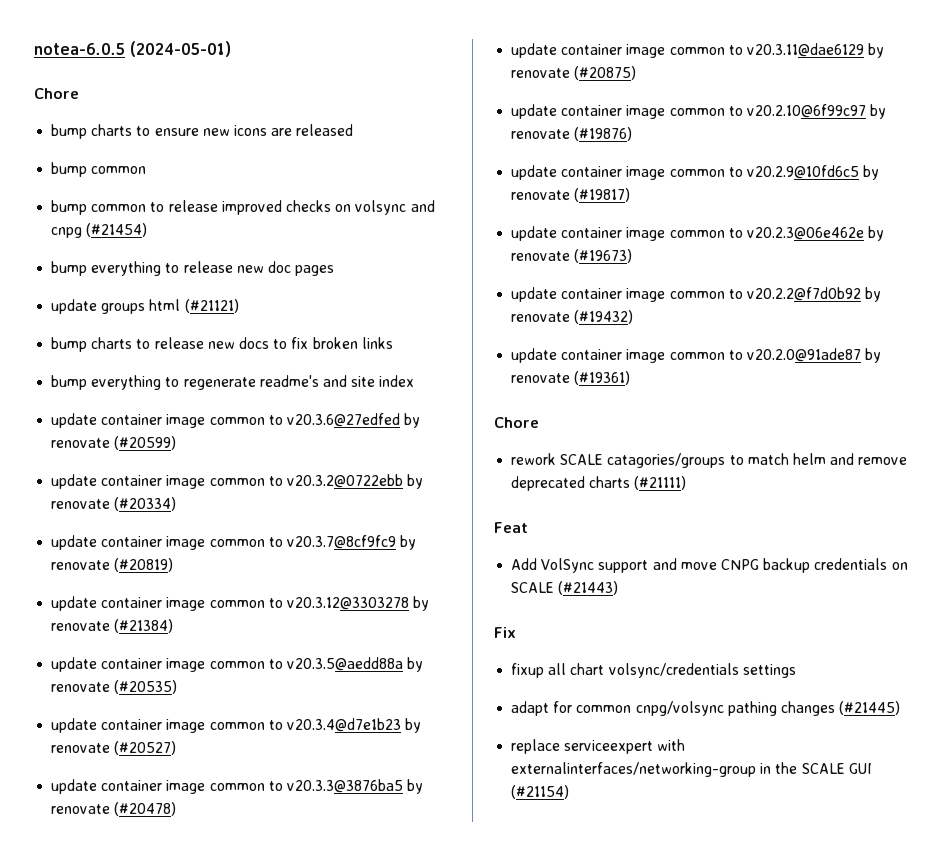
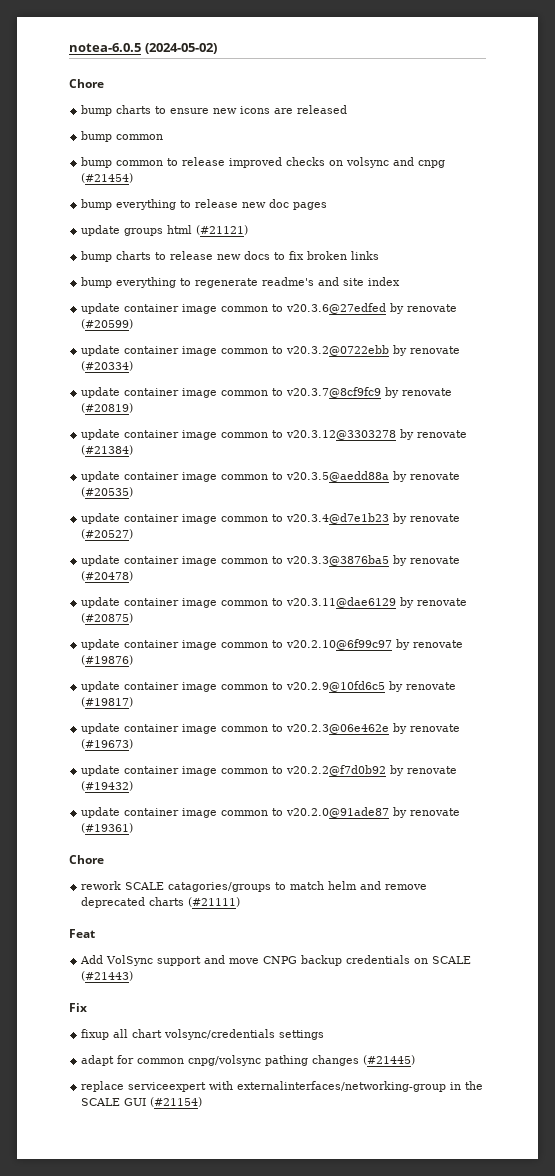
[130,41,231,57] (2024-05-01) -> [144,43,217,54] (2024-05-02)

